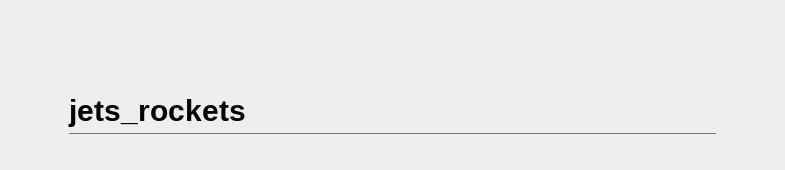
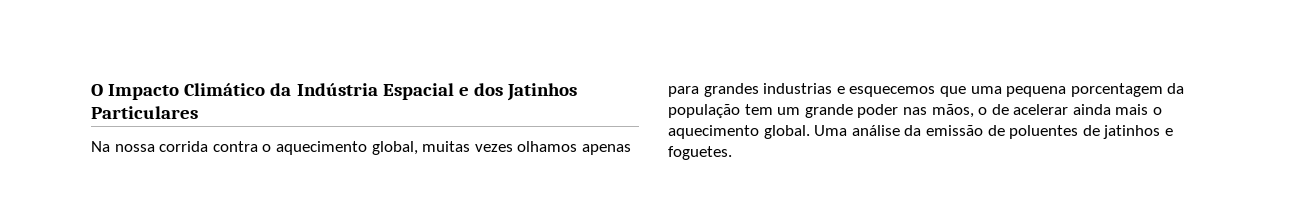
[68,99,246,127] jets_rockets -> [91,83,578,101] [91,106,198,119] [91,141,631,155] [668,83,1185,97] [668,104,1163,118] [668,125,1173,139] [668,146,732,160] O Impacto Climático da Indústria Espacial e dos Jatinhos Particulares // Na nossa corrida contra o aquecimento global, muitas vezes olhamos apenas para grandes industrias e esquecemos que uma pequena porcentagem da população tem um grande poder nas mãos, o de acelerar ainda mais o aquecimento global. Uma análise da emissão de poluentes de jatinhos e foguetes.

